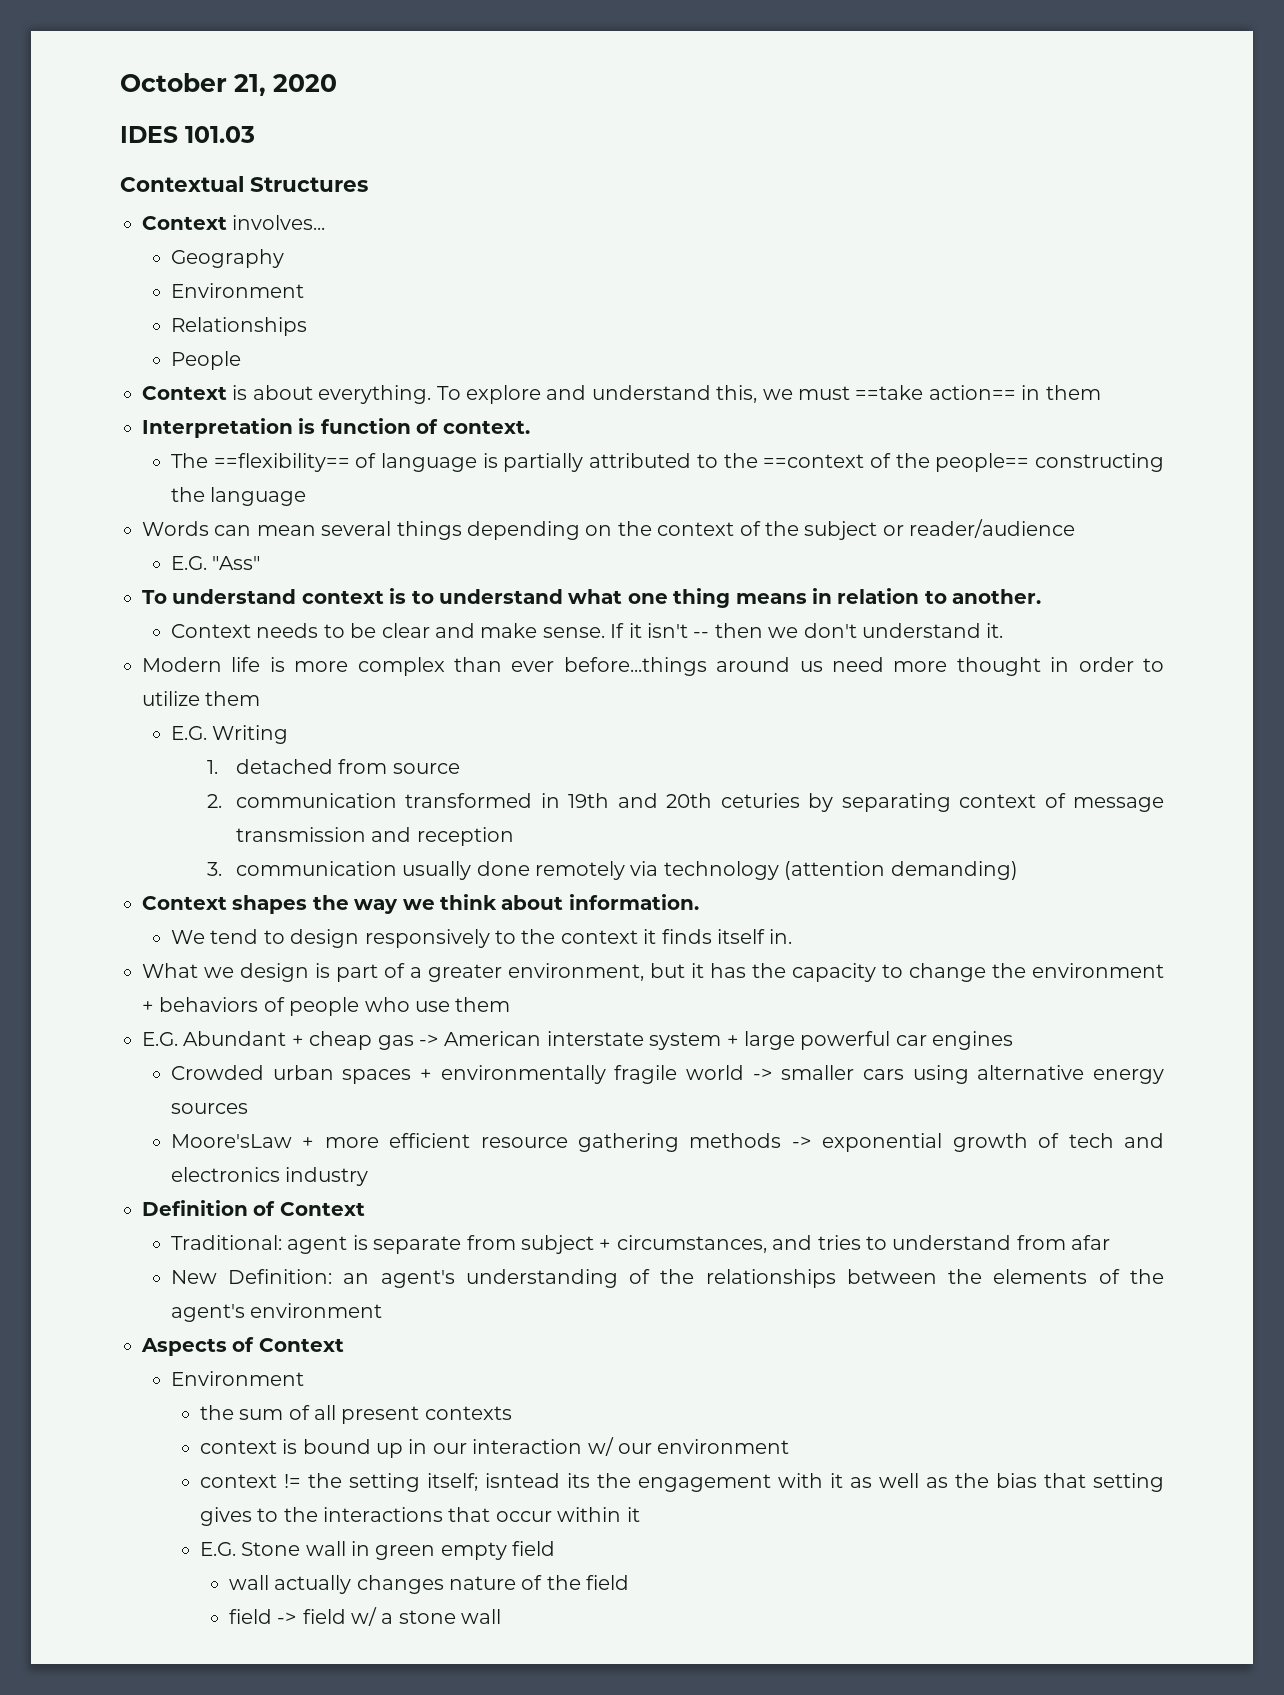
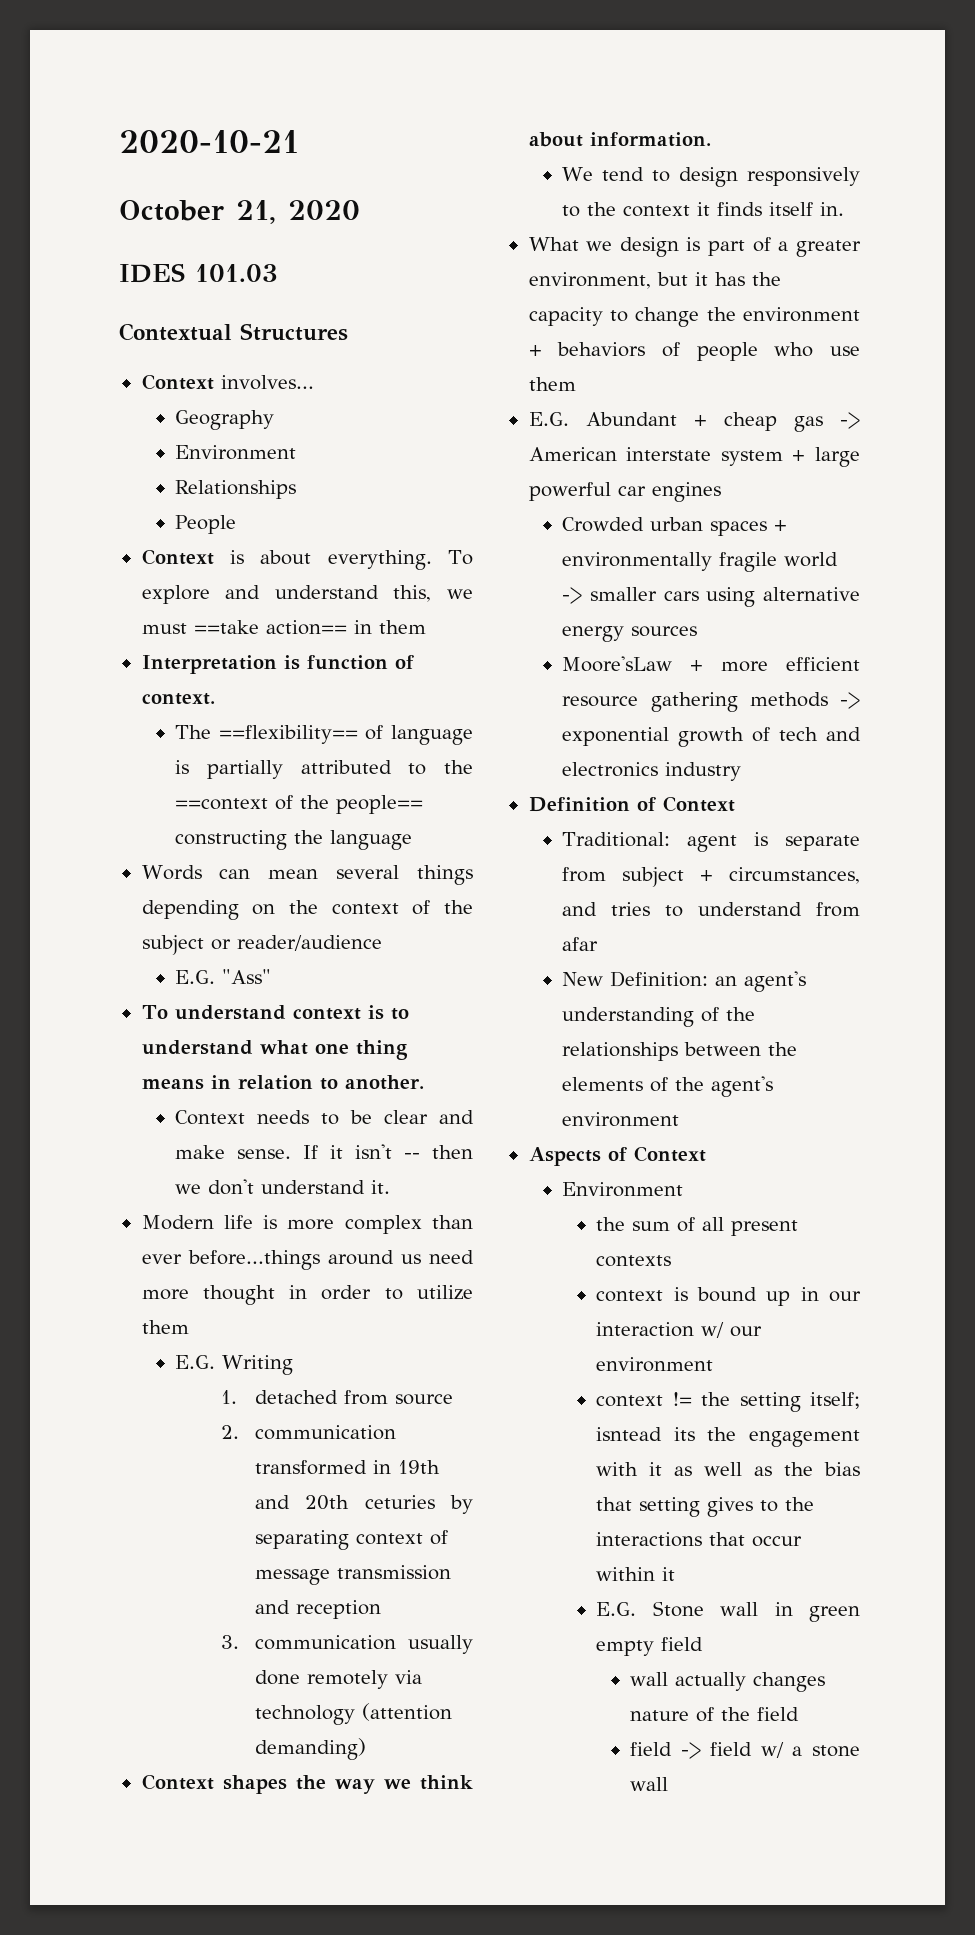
(120, 82) none -> [119,130,299,153] 2020-10-21 //

